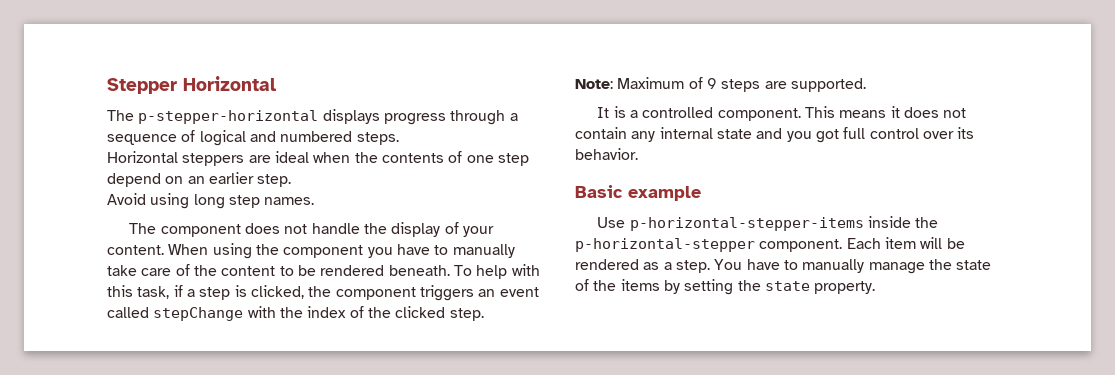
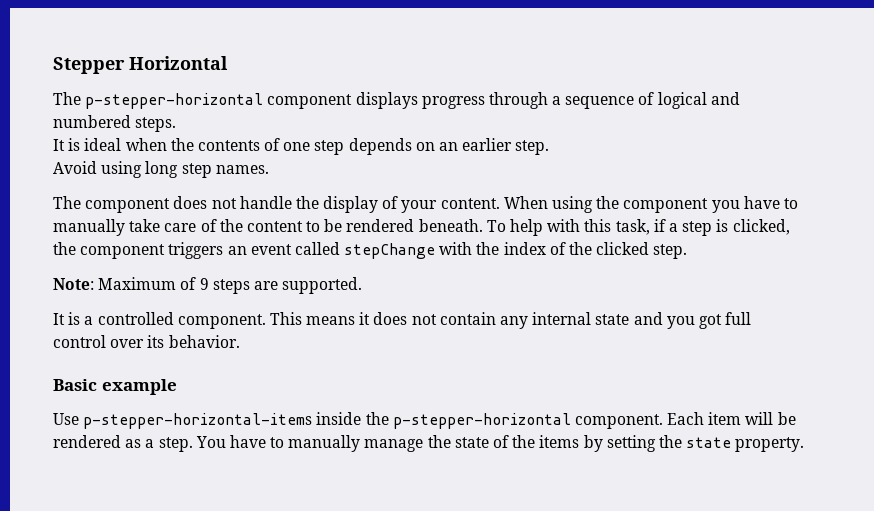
(319, 117) none -> [267,94,353,109] component
[107,151,271,166] Horizontal steppers are -> [53,138,81,151] It is
[107,173,161,187] depend -> [348,138,412,155] depends
[629,217,864,231] p-horizontal-stepper-items -> [83,413,313,429] p-stepper-horizontal-items
[575,238,755,252] p-horizontal-stepper -> [392,413,571,429] p-stepper-horizontal

